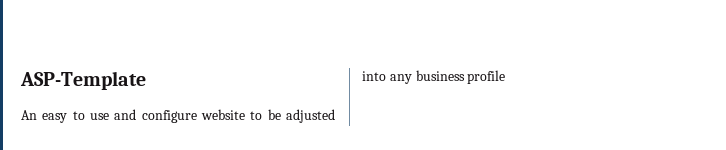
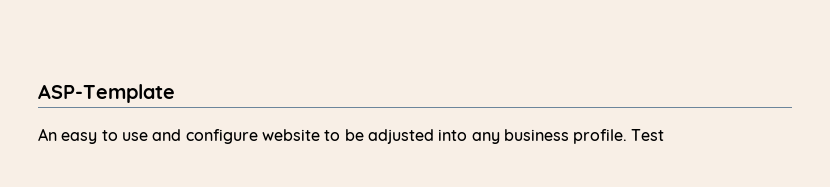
[467,70,506,84] profile -> [573,129,665,144] profile. Test

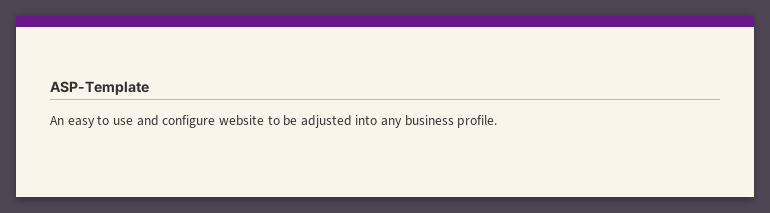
[631,129,665,141] Test -> (498, 121) none

